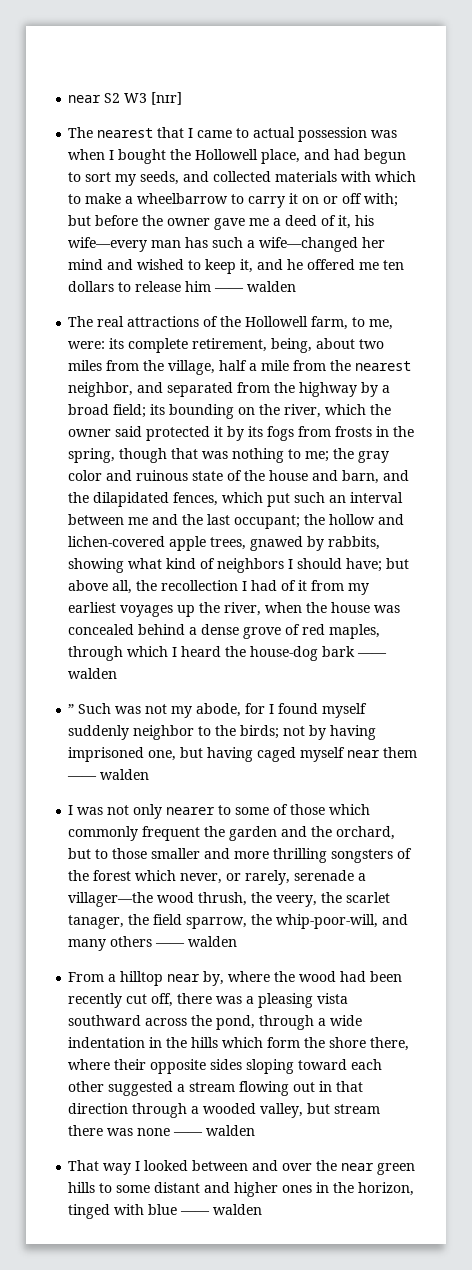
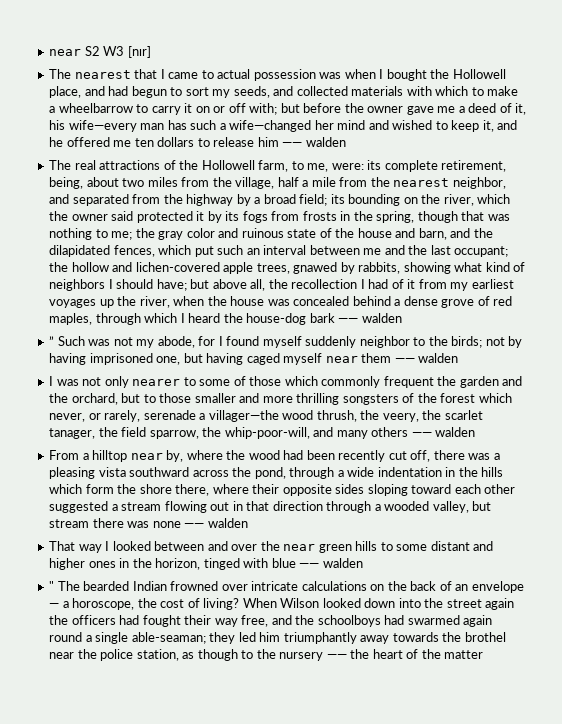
(263, 1209) none -> [49,581,524,593] [49,598,515,610] [49,615,493,627] [49,632,506,644] [49,649,484,661] // " The bearded Indian frowned over intricate calculations on the back of an envelope — a horoscope, the cost of living? When Wilson looked down into the street again the officers had fought their way free, and the schoolboys had swarmed again round a single able-seaman; they led him triumphantly away towards the brothel near the police station, as though to the nursery —— the heart of the matter

